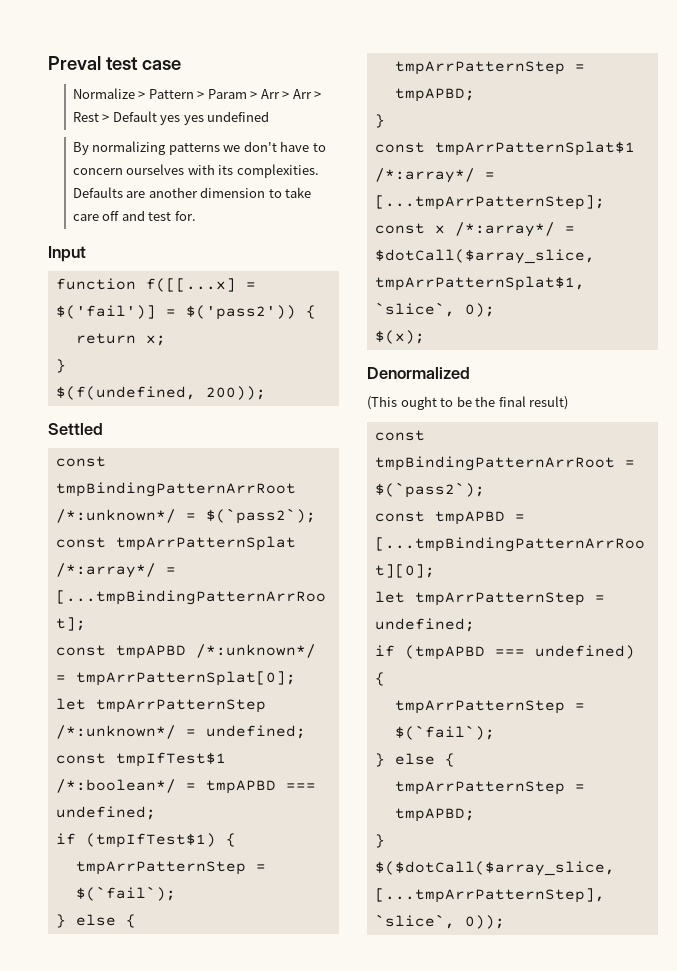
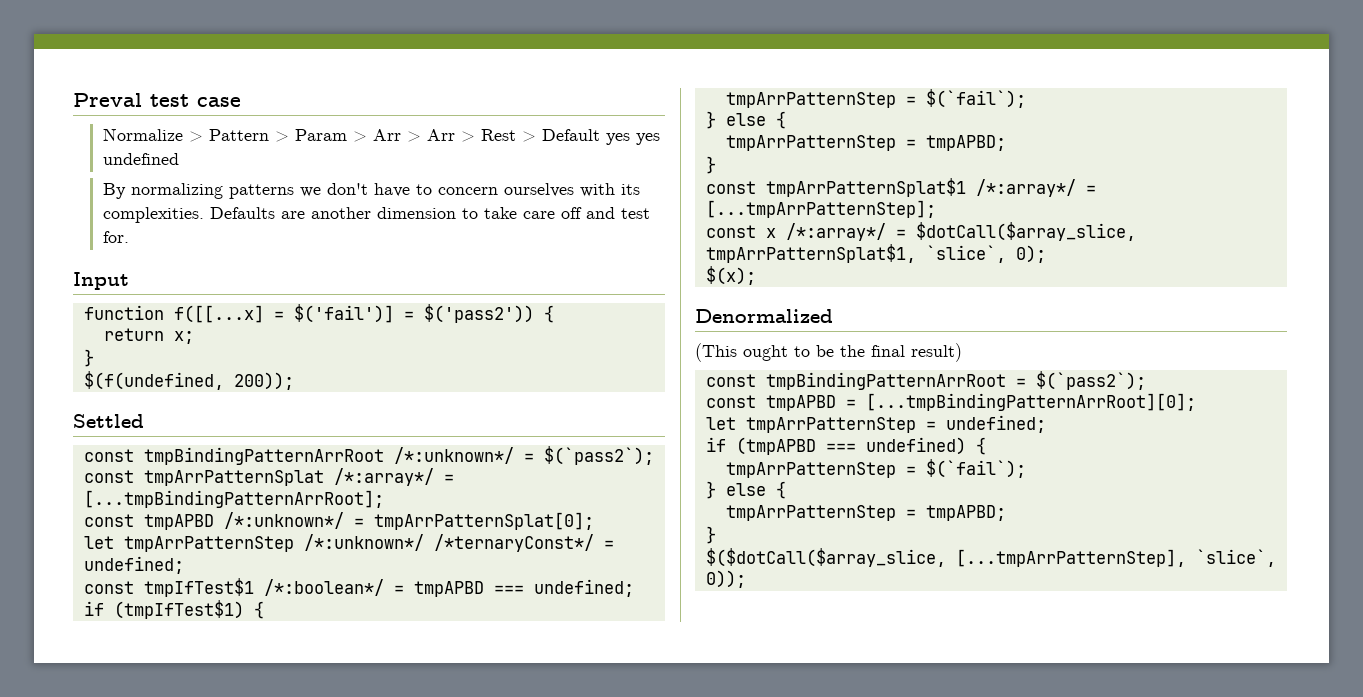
(176, 732) none -> [433,534,594,552] /*ternaryConst*/

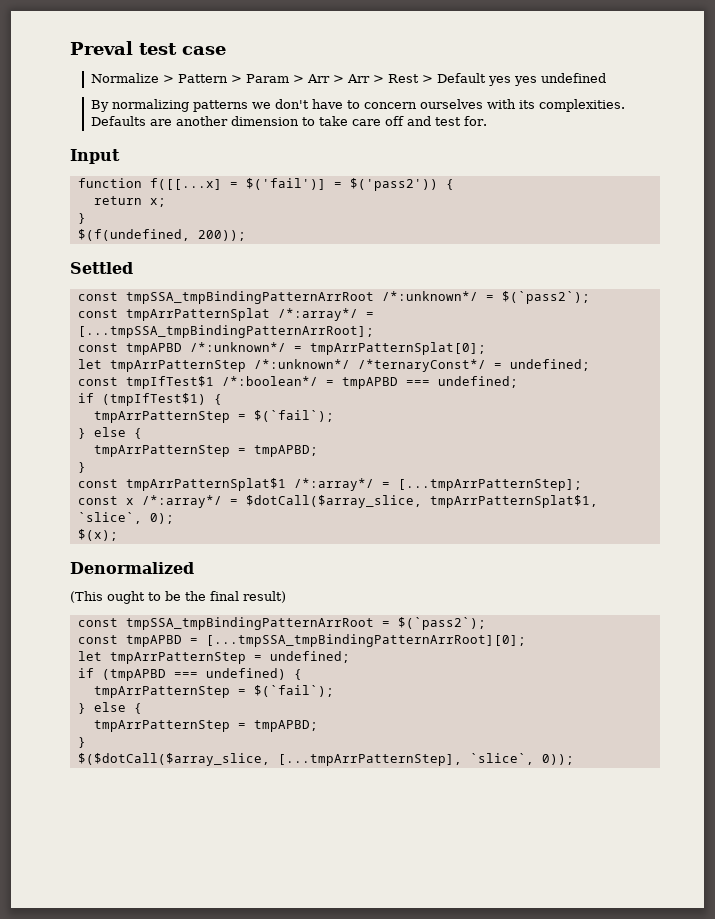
[143,447,384,465] tmpBindingPatternArrRoot -> [125,291,374,304] tmpSSA_tmpBindingPatternArrRoot
[83,490,384,508] [...tmpBindingPatternArrRoot]; -> [77,325,374,338] [...tmpSSA_tmpBindingPatternArrRoot];
[765,372,1006,390] tmpBindingPatternArrRoot -> [125,617,374,630] tmpSSA_tmpBindingPatternArrRoot
[865,393,1196,411] [...tmpBindingPatternArrRoot][0]; -> [205,634,526,647] [...tmpSSA_tmpBindingPatternArrRoot][0];

